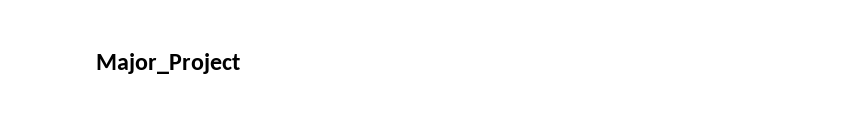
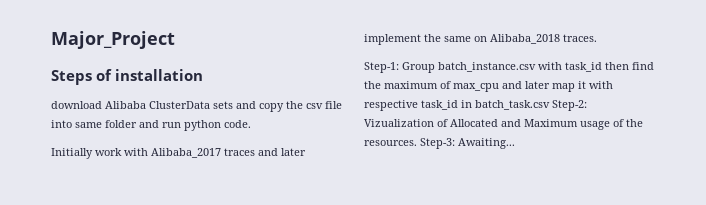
(240, 63) none -> [51,69,204,85] [51,101,342,112] [51,120,251,131] [51,148,306,159] [364,34,597,45] [364,62,654,73] [364,81,613,92] [364,100,587,111] [364,119,643,130] [364,138,515,149] // Steps of installation // download Alibaba ClusterData sets and copy the csv file into same folder and run python code. // Initially work with Alibaba_2017 traces and later implement the same on Alibaba_2018 traces. // Step-1: Group batch_instance.csv with task_id then find the maximum of max_cpu and later map it with respective task_id in batch_task.csv Step-2: Vizualization of Allocated and Maximum usage of the resources. Step-3: Awaiting...

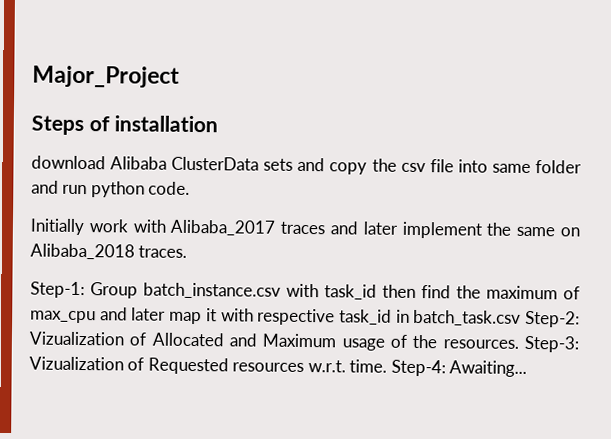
(455, 143) none -> [29,356,446,377] Vizualization of Requested resources w.r.t. time. Step-4:

